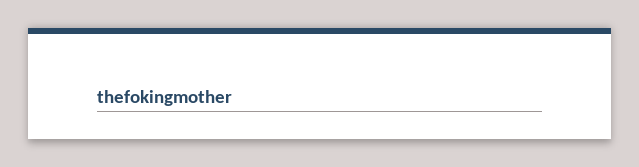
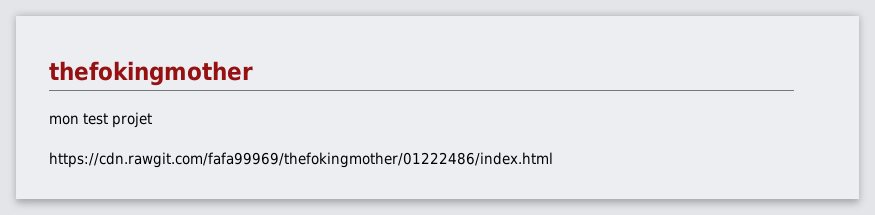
(232, 98) none -> [49,112,153,128] [49,152,553,168] // mon test projet // https://cdn.rawgit.com/fafa99969/thefokingmother/01222486/index.html

